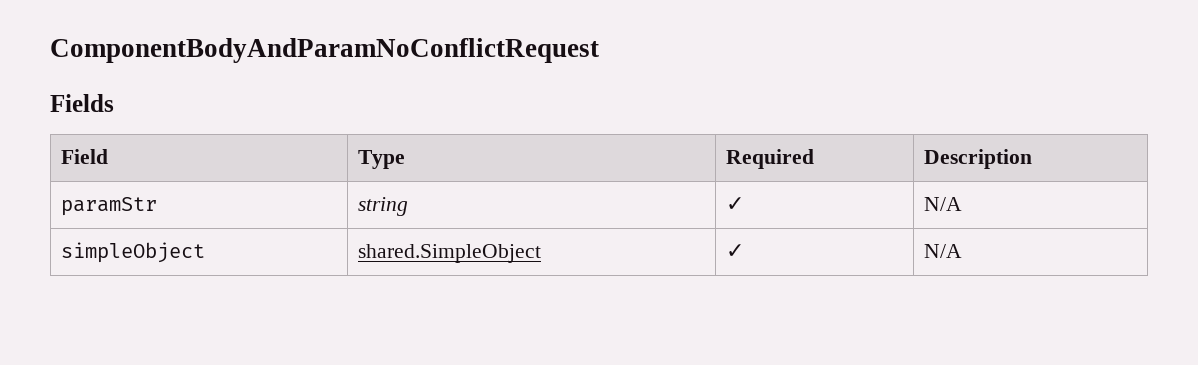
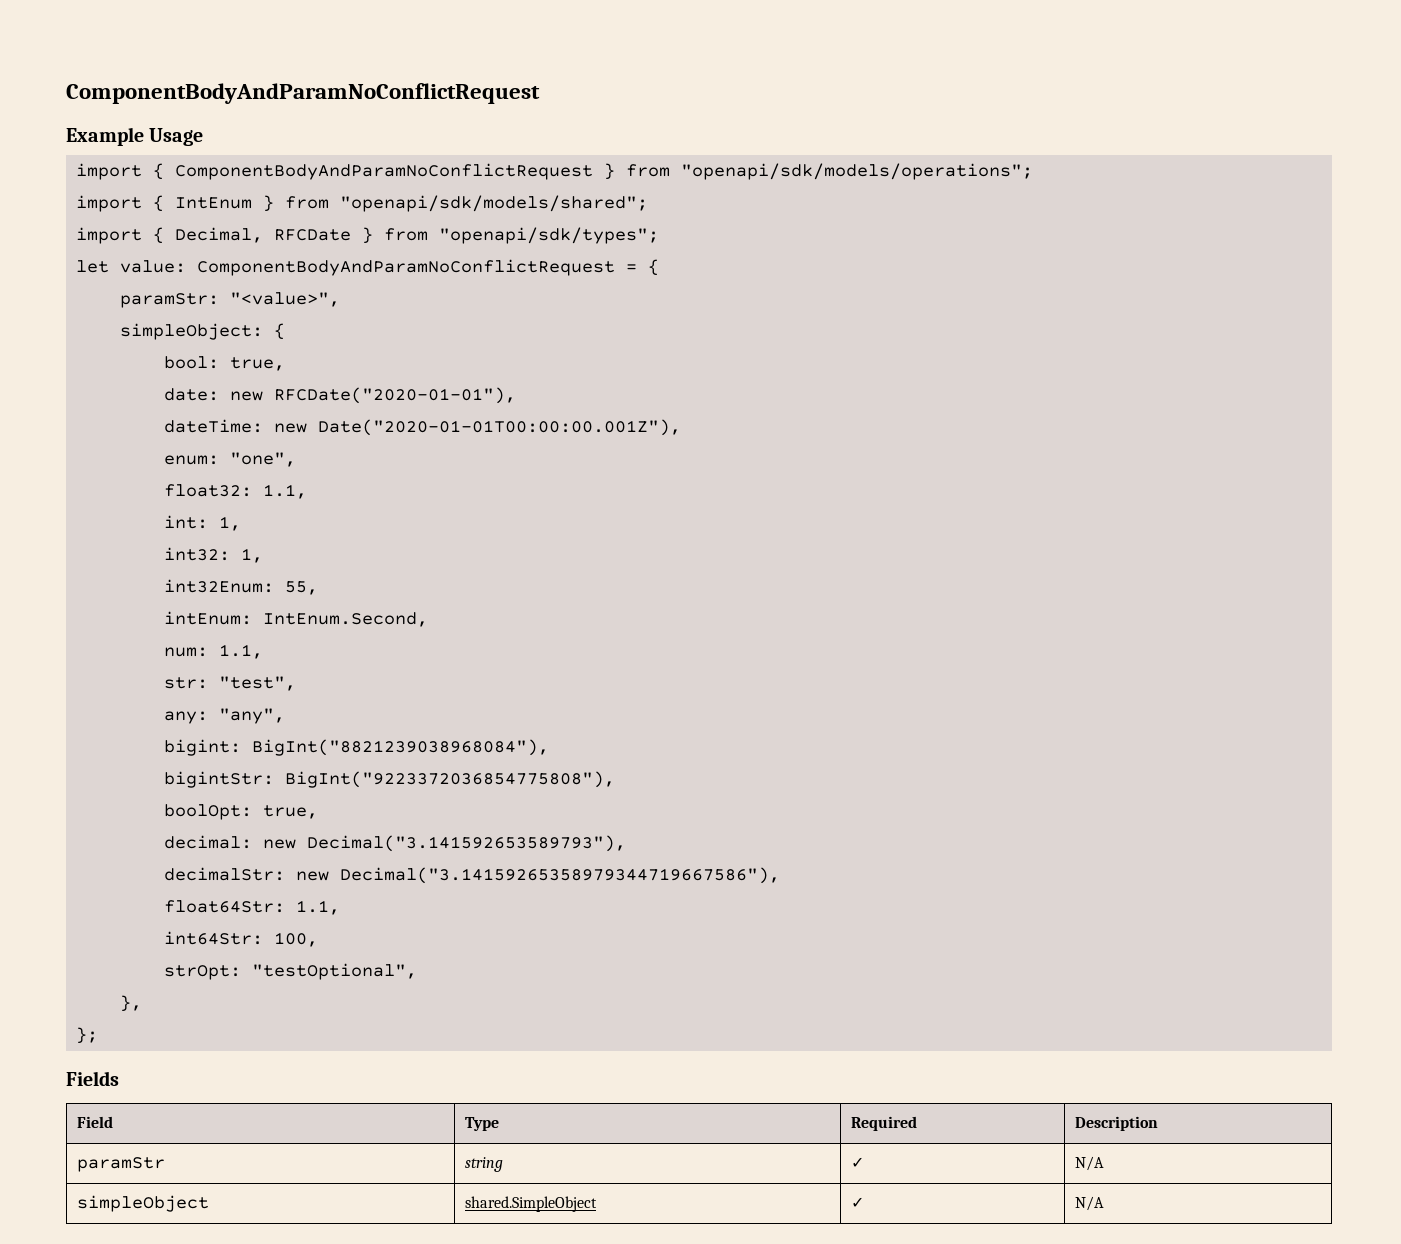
[50,38,599,63] ComponentBodyAndParamNoConflictRequest -> [66,83,540,104] [66,127,204,146] [75,163,1033,180] [75,195,648,212] [75,227,659,244] [75,259,659,276] [119,292,340,308] [119,323,285,340] [163,356,285,371] [163,387,516,404] [163,419,681,436] [163,452,296,467] [163,484,307,499] [163,515,241,531] [163,547,263,563] [163,579,318,595] [163,611,428,627] [163,644,263,659] [163,676,296,691] [163,708,285,724] [163,739,549,756] [163,771,615,788] [163,804,318,820] [163,835,626,852] [163,867,780,884] [163,900,340,915] [163,931,318,947] [163,963,417,980] [119,995,142,1012] [75,1027,98,1044] ComponentBodyAndParamNoConflictRequest // Example Usage // import { ComponentBodyAndParamNoConflictRequest } from "openapi/sdk/models/operations"; // import { IntEnum } from "openapi/sdk/models/shared"; // import { Decimal, RFCDate } from "openapi/sdk/types"; // let value: ComponentBodyAndParamNoConflictRequest = { // paramStr: "<value>", // simpleObject: { // bool: true, // date: new RFCDate("2020-01-01"), // dateTime: new Date("2020-01-01T00:00:00.001Z"), // enum: "one", // float32: 1.1, // int: 1, // int32: 1, // int32Enum: 55, // intEnum: IntEnum.Second, // num: 1.1, // str: "test", // any: "any", // bigint: BigInt("8821239038968084"), // bigintStr: BigInt("9223372036854775808"), // boolOpt: true, // decimal: new Decimal("3.141592653589793"), // decimalStr: new Decimal("3.14159265358979344719667586"), // float64Str: 1.1, // int64Str: 100, // strOpt: "testOptional", // }, // };

